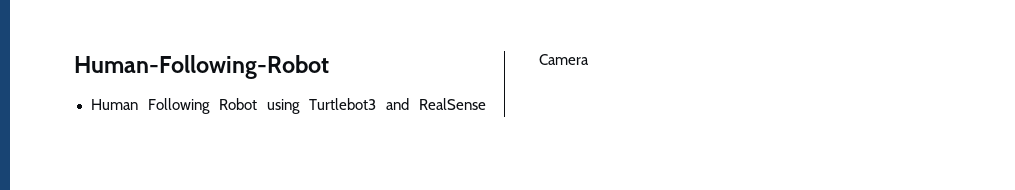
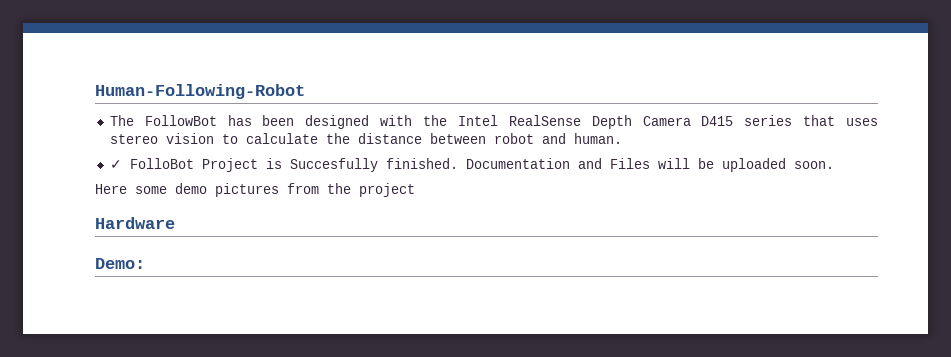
[90,98,486,114] [538,54,589,65] Human Following Robot using Turtlebot3 and RealSense Camera -> [109,115,878,129] [109,133,622,144] [109,158,834,172] [95,183,415,197] [95,217,175,229] [95,258,145,269] The FollowBot has been designed with the Intel RealSense Depth Camera D415 series that uses stereo vision to calculate the distance between robot and human. // ✓ FolloBot Project is Succesfully finished. Documentation and Files will be uploaded soon. // Here some demo pictures from the project // Hardware // Demo:

